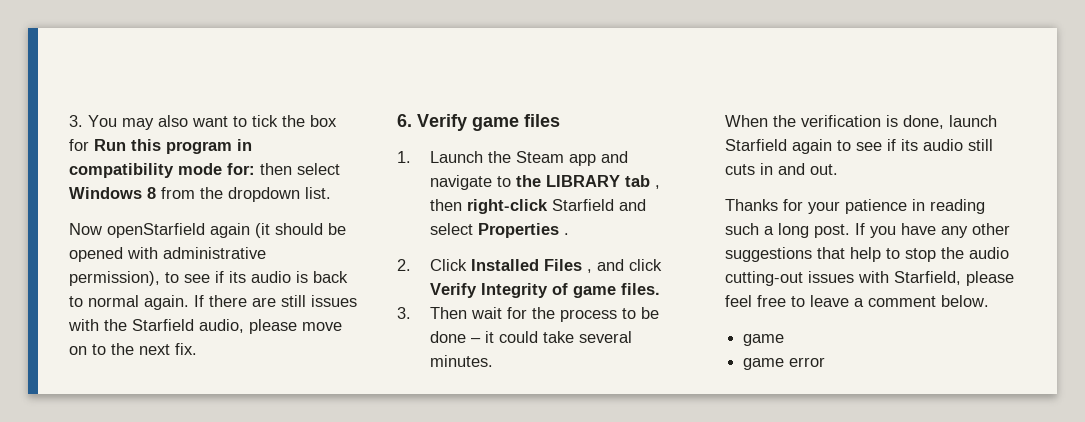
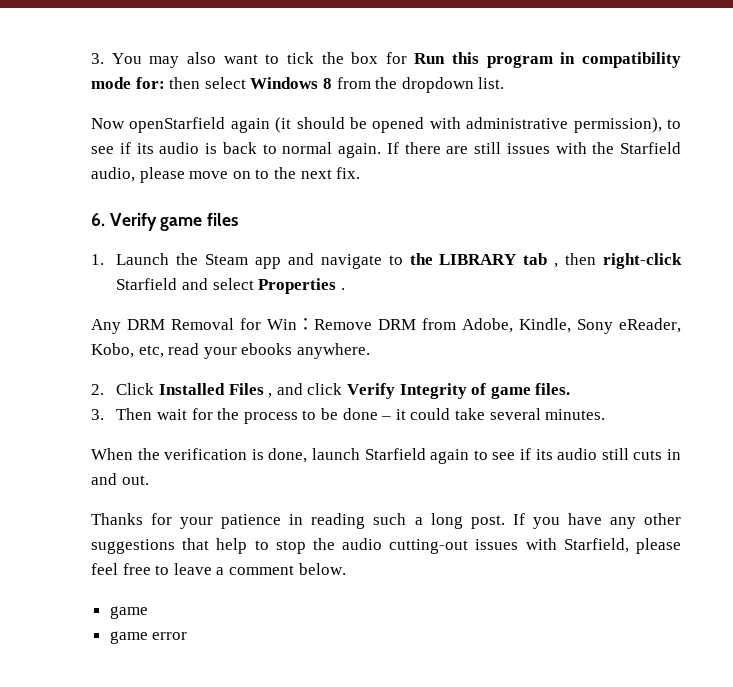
(569, 234) none -> [91,318,681,334] [91,343,370,359] // Any DRM Removal for Win：Remove DRM from Adobe, Kindle, Sony eReader, Kobo, etc, read your ebooks anywhere.

